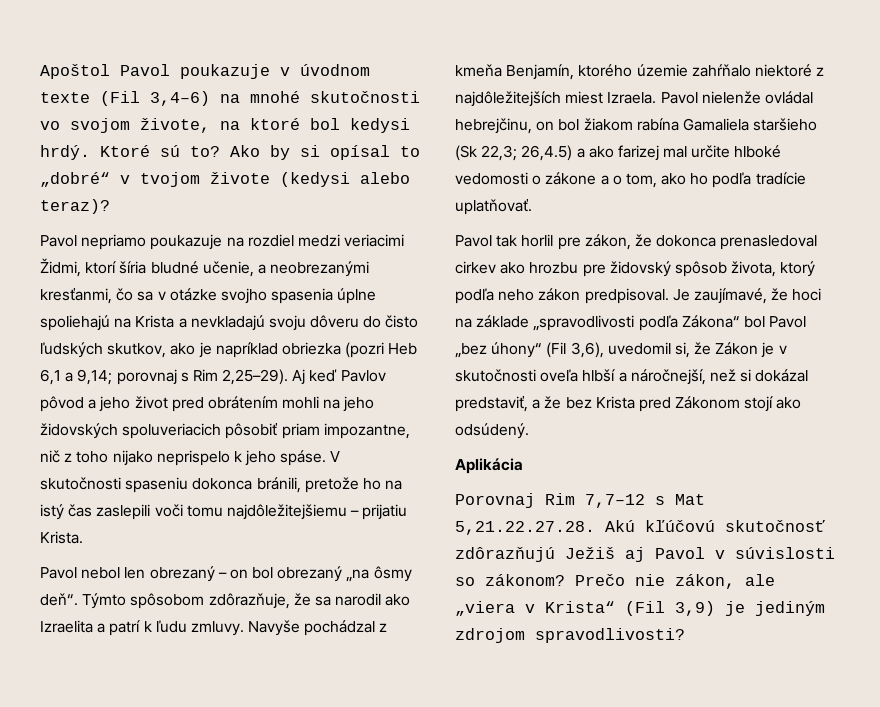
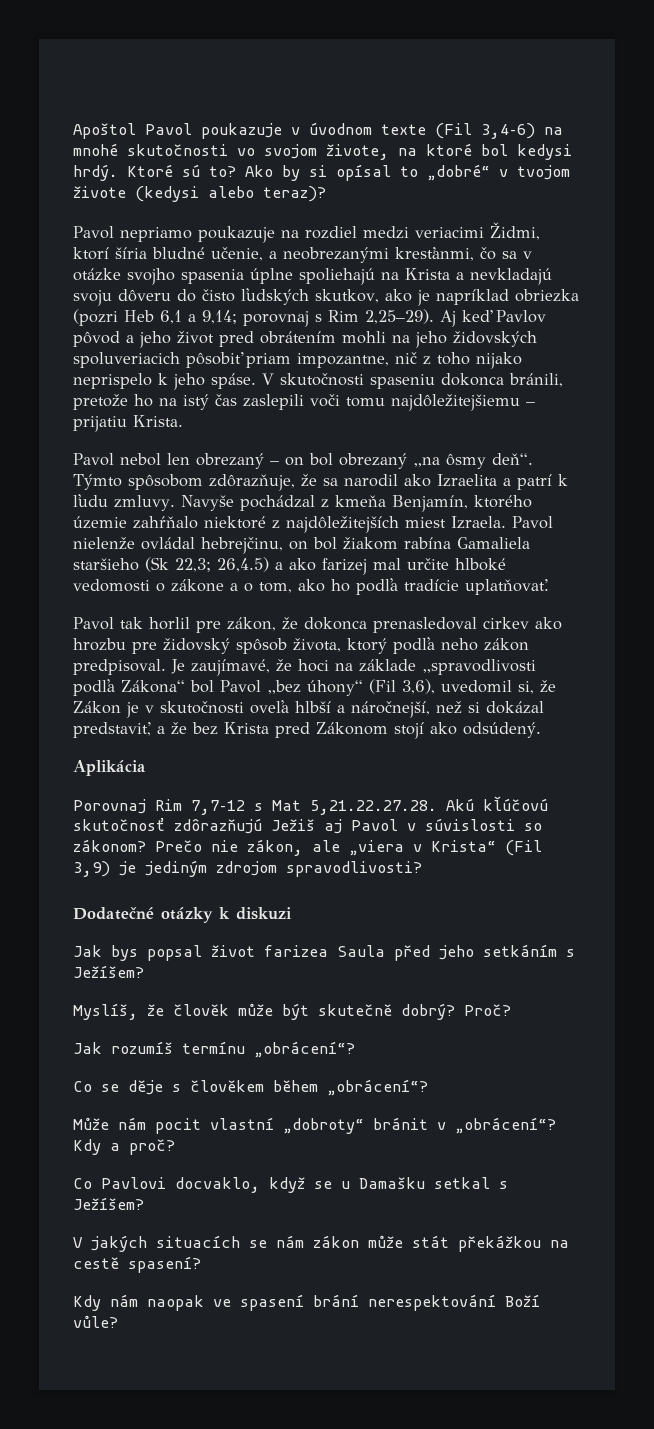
(685, 635) none -> [73,907,292,923] [73,944,575,961] [73,965,144,978] [73,1003,511,1020] [73,1041,355,1058] [73,1079,428,1096] [73,1117,556,1134] [73,1139,175,1155] [73,1177,508,1193] [73,1197,144,1210] [73,1235,569,1252] [73,1256,201,1273] [73,1294,540,1311] [73,1315,118,1328] // Dodatečné otázky k diskuzi // Jak bys popsal život farizea Saula před jeho setkáním s Ježíšem? // Myslíš, že člověk může být skutečně dobrý? Proč? // Jak rozumíš termínu „obrácení“? // Co se děje s člověkem během „obrácení“? // Může nám pocit vlastní „dobroty“ bránit v „obrácení“? Kdy a proč? // Co Pavlovi docvaklo, když se u Damašku setkal s Ježíšem? // V jakých situacích se nám zákon může stát překážkou na cestě spasení? // Kdy nám naopak ve spasení brání nerespektování Boží vůle?

